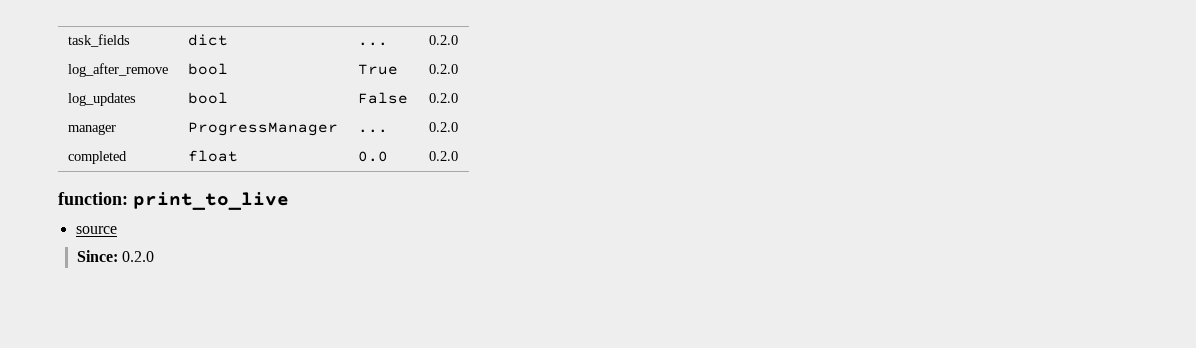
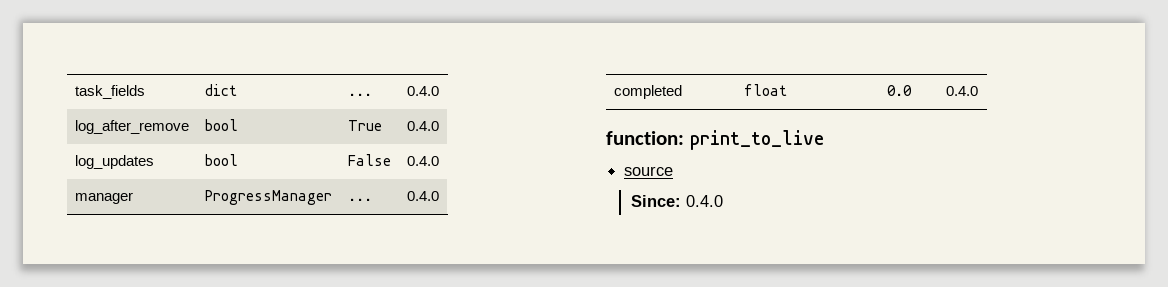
[428,35,458,45] 0.2.0 -> [406,86,439,96] 0.4.0
[428,64,458,74] 0.2.0 -> [406,121,439,131] 0.4.0
[428,93,458,103] 0.2.0 -> [406,156,439,166] 0.4.0
[428,122,458,132] 0.2.0 -> [406,191,439,201] 0.4.0
[428,151,458,161] 0.2.0 -> [945,86,978,96] 0.4.0
[121,251,154,262] 0.2.0 -> [685,195,723,207] 0.4.0

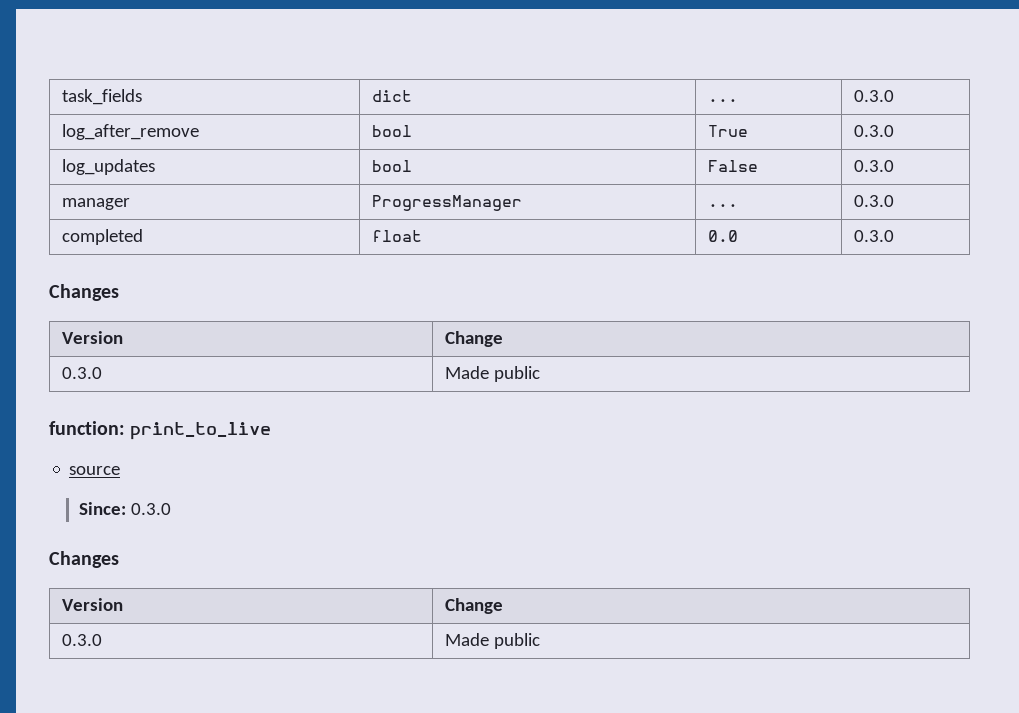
[406,86,439,96] 0.4.0 -> [854,90,895,102] 0.3.0
[406,121,439,131] 0.4.0 -> [854,125,895,137] 0.3.0
[406,156,439,166] 0.4.0 -> [854,160,895,172] 0.3.0
[406,191,439,201] 0.4.0 -> [854,195,895,207] 0.3.0
[945,86,978,96] [606,130,824,150] [624,166,674,176] [630,195,723,207] 0.4.0 // function: print_to_live // source // Since: 0.4.0 -> [854,230,895,242] [49,284,119,301] [62,331,124,344] [445,331,504,347] [62,367,103,379] [445,366,541,382] [49,421,272,440] [69,466,121,475] [78,502,171,515] [49,551,119,568] [62,598,124,611] [445,598,504,614] [62,634,103,646] [445,633,541,649] 0.3.0 // Changes // Version | Change // 0.3.0 | Made public // function: print_to_live // source // Since: 0.3.0 // Changes // Version | Change // 0.3.0 | Made public

